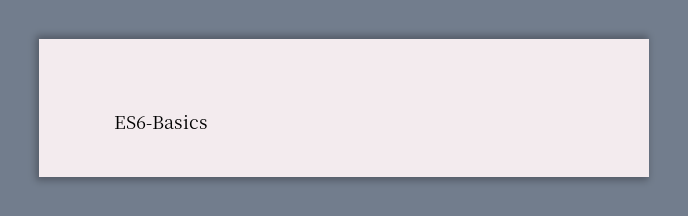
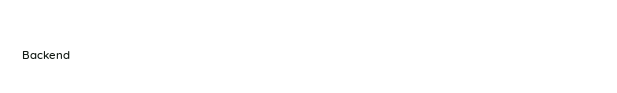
[114,114,208,129] ES6-Basics -> [22,51,70,59] Backend

